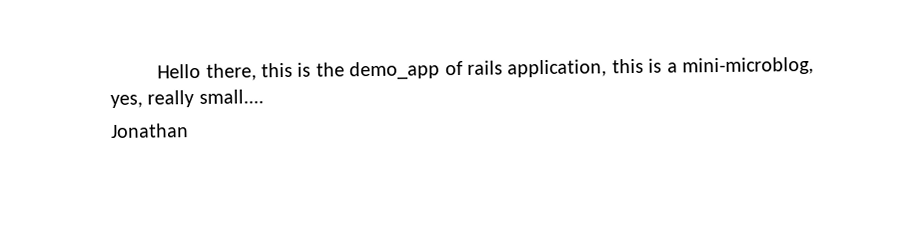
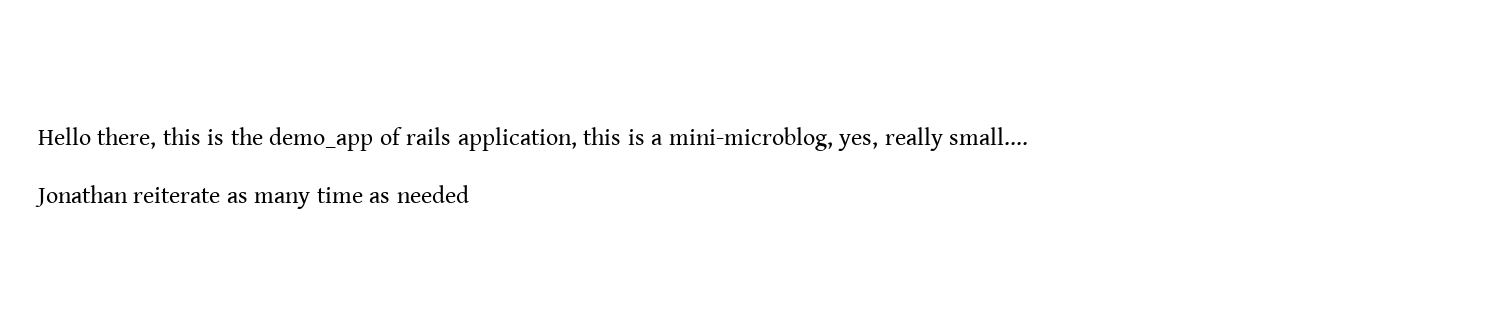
(189, 131) none -> [133,185,469,209] reiterate as many time as needed

